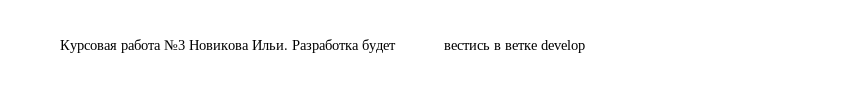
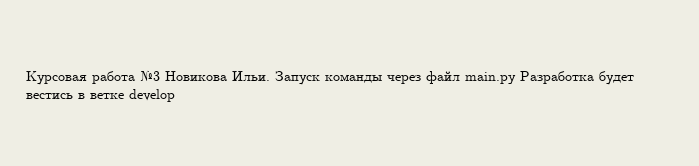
(288, 45) none -> [275,71,516,85] Запуск команды через файл main.py

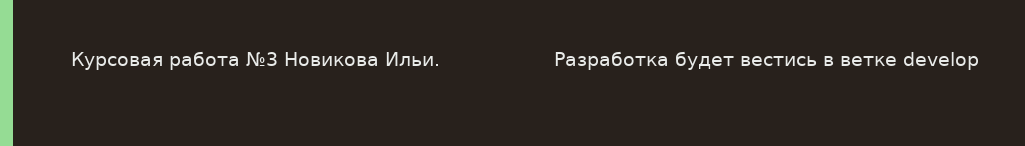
[275,71,516,85] Запуск команды через файл main.py -> (440, 59) none

